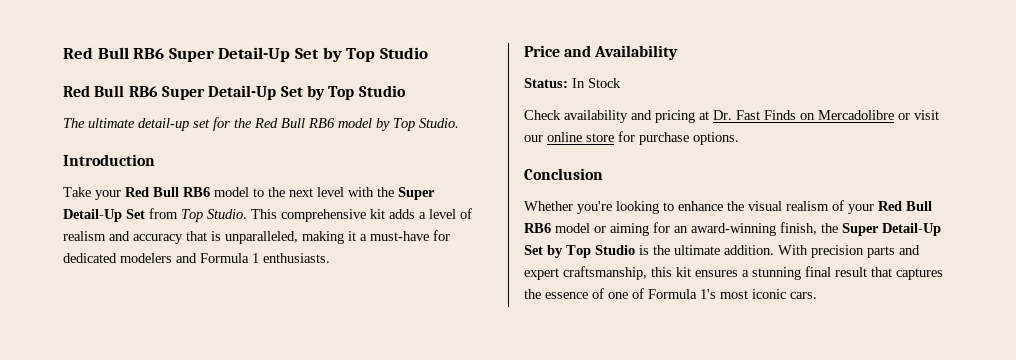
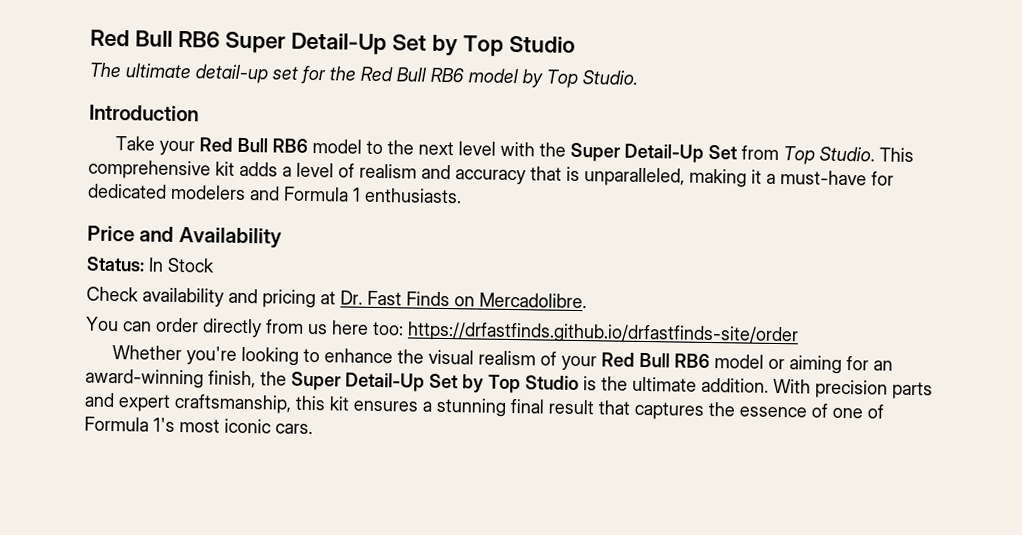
[63,47,428,62] [63,85,406,100] Red Bull RB6 Super Detail-Up Set by Top Studio // Red Bull RB6 Super Detail-Up Set by Top Studio -> [90,29,576,57] Red Bull RB6 Super Detail-Up Set by Top Studio
[818,110,939,120] [524,131,739,145] [524,168,603,180] Mercadolibre or visit our online store for purchase options. // Conclusion -> [479,292,587,309] [86,316,799,346] Mercadolibre. // You can order directly from us here too: https://drfastfinds.github.io/drfastfinds-site/order

